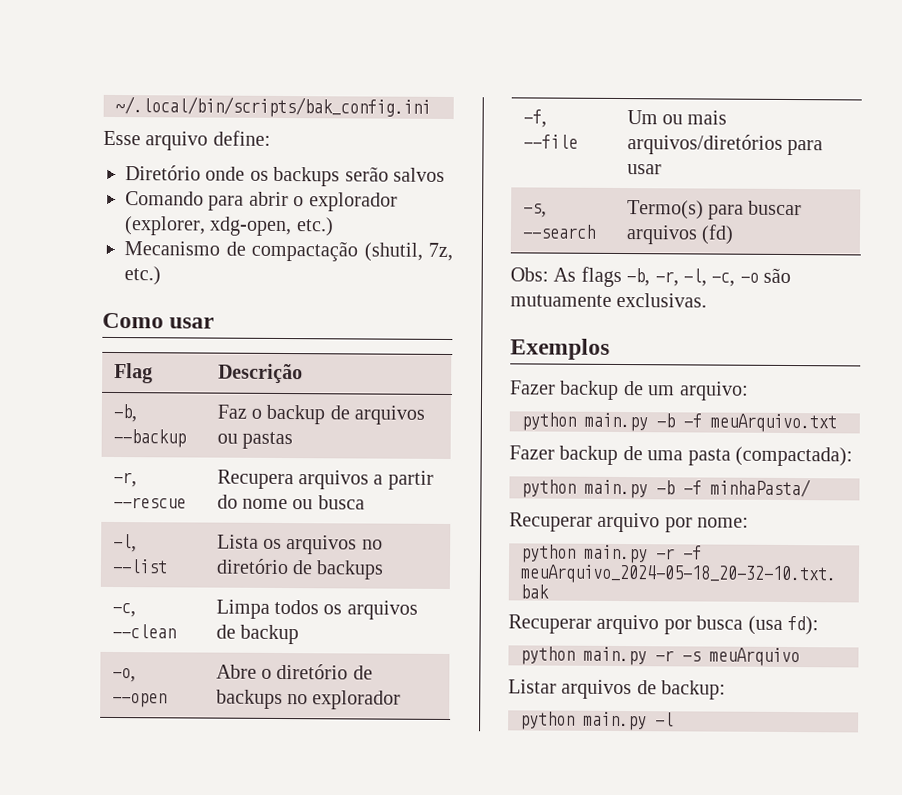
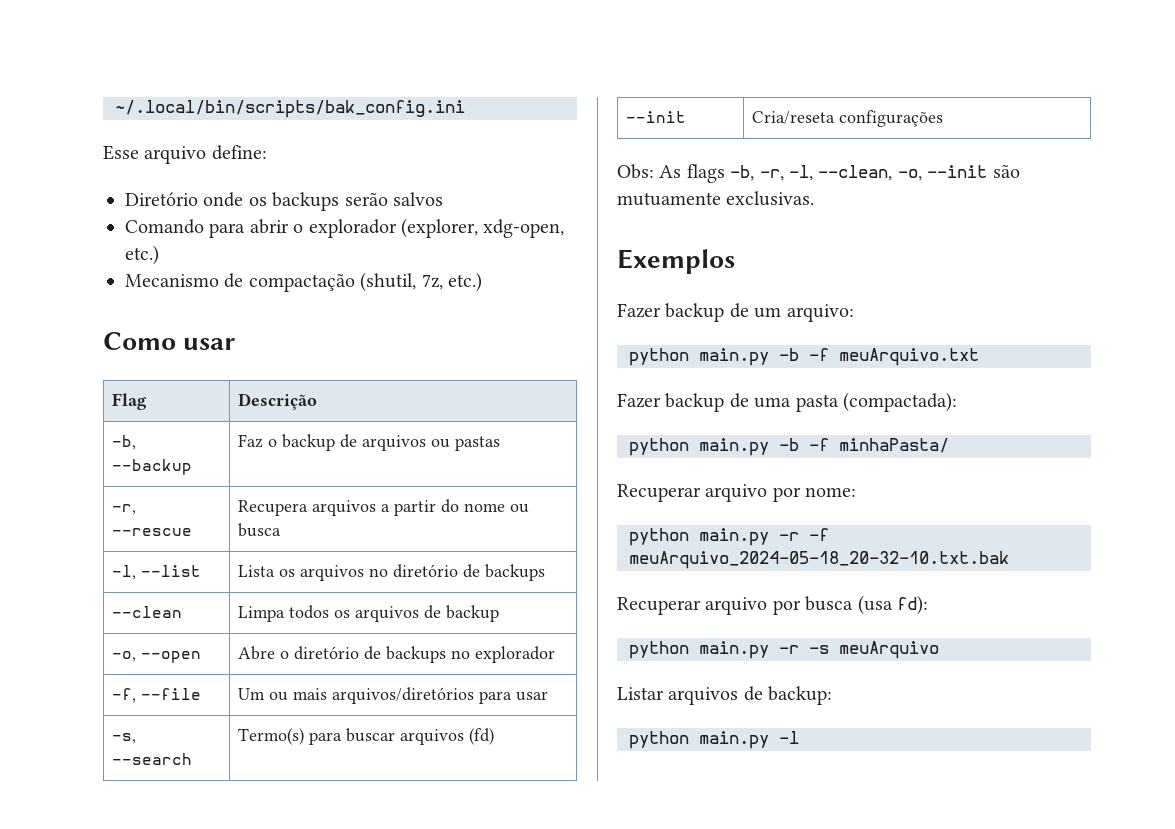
[111,602,136,618] -c, -> (546, 572) none
(734, 234) none -> [626,111,687,123] [752,110,944,127] // --init | Cria/reseta configurações
[711,272,759,287] -c, -o -> [818,165,988,181] --clean, -o, --init

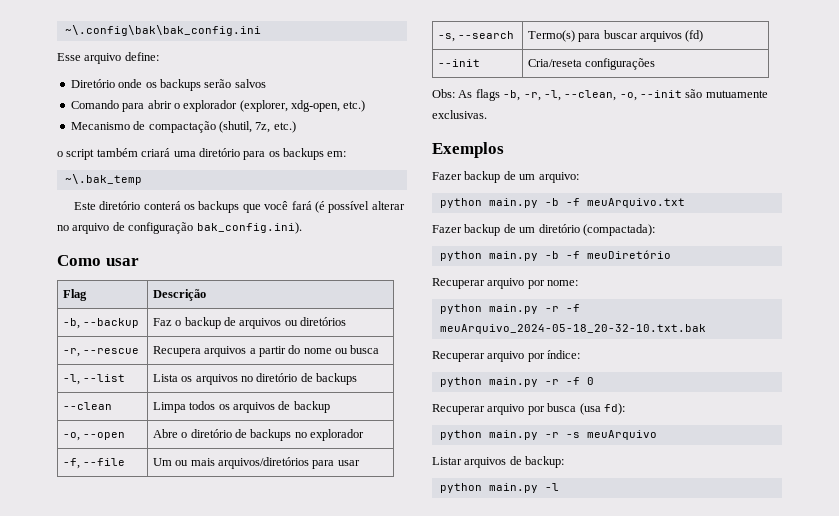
[115,100,465,118] ~/.local/bin/scripts/bak_config.ini -> [64,25,261,36] ~\.config\bak\bak_config.ini
(482, 282) none -> [57,148,347,160] [64,174,142,185] [73,201,405,213] [57,222,302,234] // o script também criará uma diretório para os backups em: // ~\.bak_temp // Este diretório conterá os backups que você fará (é possível alterar no arquivo de configuração bak_config.ini).
[455,436,501,451] pastas -> [300,317,347,326] diretórios
[754,394,839,412] uma pasta -> [519,224,580,233] um diretório
[839,438,949,453] minhaPasta/ -> [586,250,671,259] meuDiretório
(1009, 560) none -> [432,350,581,362] [439,377,594,387] // Recuperar arquivo por índice: // python main.py -r -f 0

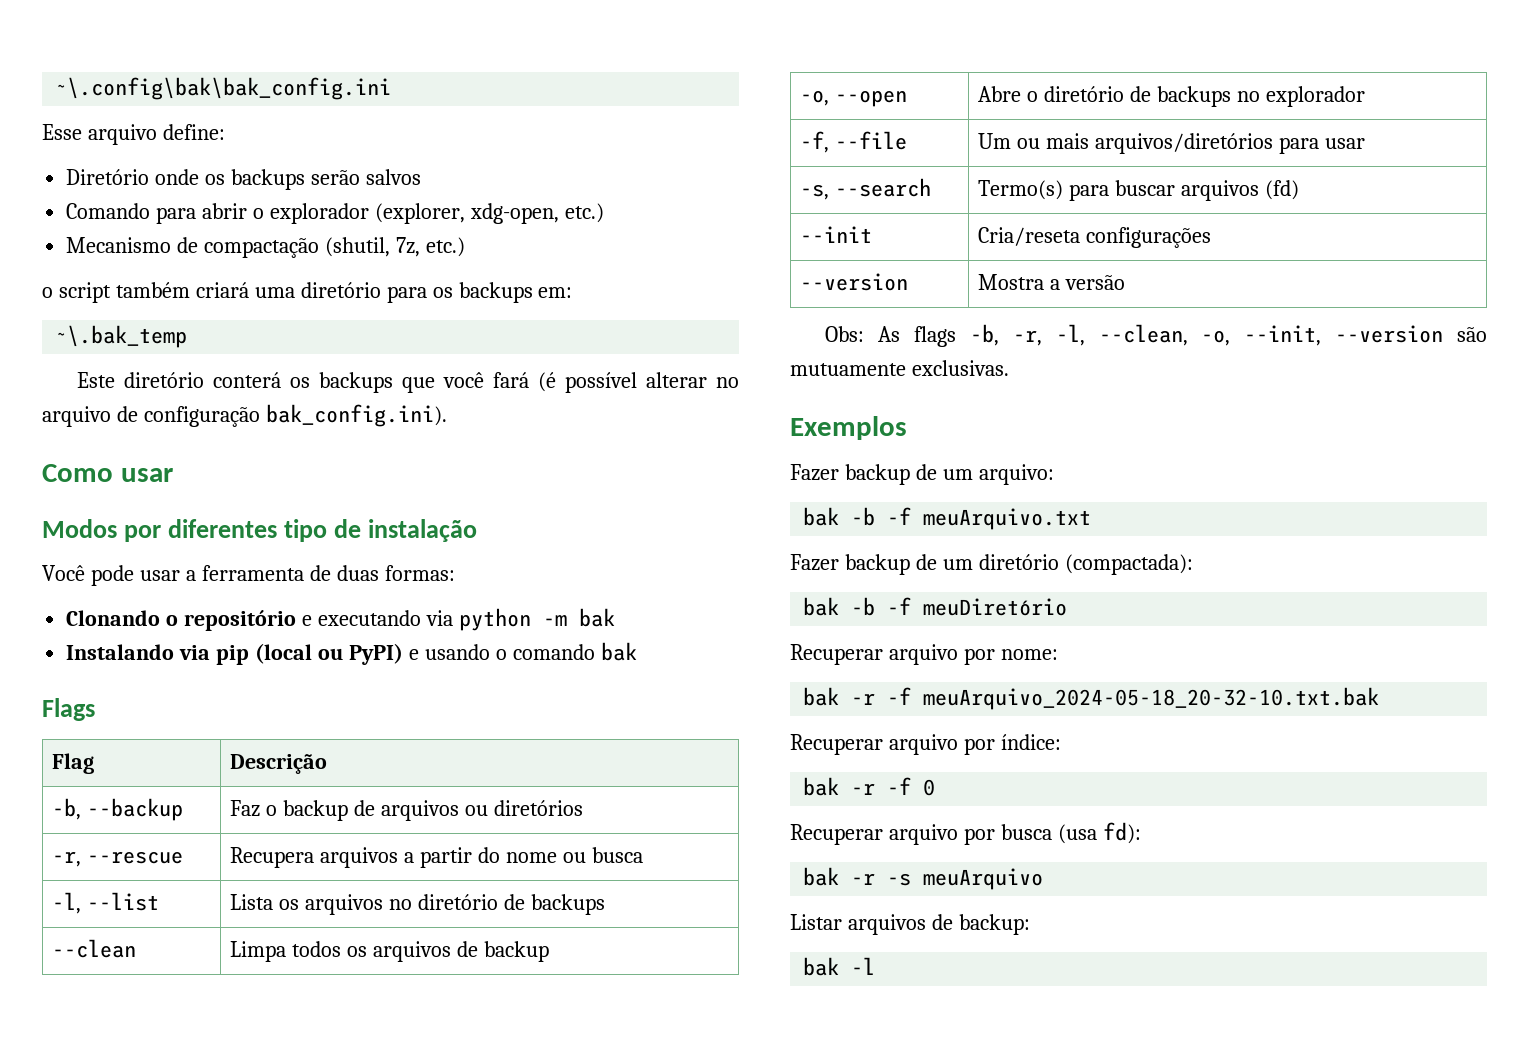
(139, 262) none -> [42,519,478,542] [42,565,455,586] [66,608,615,631] [66,642,637,665] [42,698,95,721] // Modos por diferentes tipo de instalação // Você pode usar a ferramenta de duas formas: // Clonando o repositório e executando via python -m bak // Instalando via pip (local ou PyPI) e usando o comando bak // Flags
(656, 64) none -> [800,273,909,291] [978,274,1126,290] // --version | Mostra a versão
[640,90,682,98] --init -> [1244,325,1444,346] --init, --version
[439,198,538,208] python main.py -> [803,507,840,526] bak
[439,251,538,261] python main.py -> [803,597,840,616] bak
[439,304,538,314] python main.py -> [803,687,840,706] bak
[439,377,538,387] python main.py -> [803,777,840,796] bak
[439,430,538,440] python main.py -> [803,867,840,886] bak
[439,483,538,493] python main.py -> [803,957,840,976] bak

